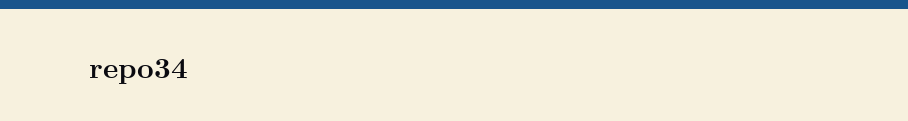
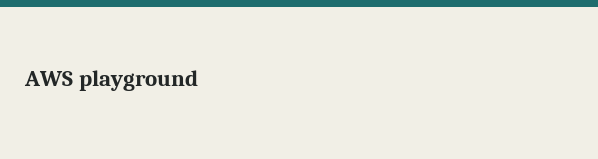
[89,59,188,84] repo34 -> [24,70,199,91] AWS playground

